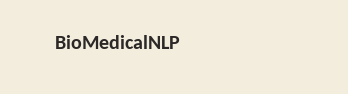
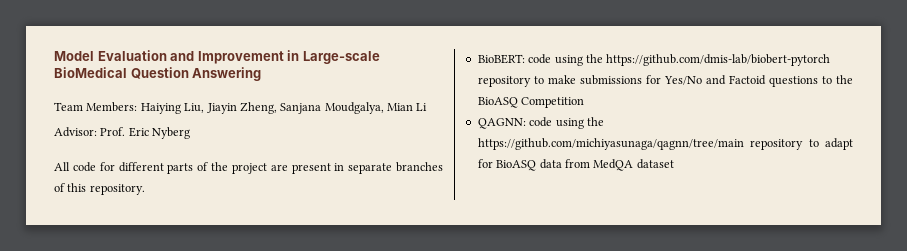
[55,35,180,49] BioMedicalNLP -> [54,50,380,64] [54,67,262,81] [54,102,428,114] [54,127,191,139] [54,162,443,174] [54,183,145,195] [477,54,831,66] [477,75,853,87] [477,97,585,108] [477,117,604,129] [477,138,853,150] [477,159,674,171] Model Evaluation and Improvement in Large-scale BioMedical Question Answering // Team Members: Haiying Liu, Jiayin Zheng, Sanjana Moudgalya, Mian Li // Advisor: Prof. Eric Nyberg // All code for different parts of the project are present in separate branches of this repository. // BioBERT: code using the https://github.com/dmis-lab/biobert-pytorch repository to make submissions for Yes/No and Factoid questions to the BioASQ Competition // QAGNN: code using the https://github.com/michiyasunaga/qagnn/tree/main repository to adapt for BioASQ data from MedQA dataset

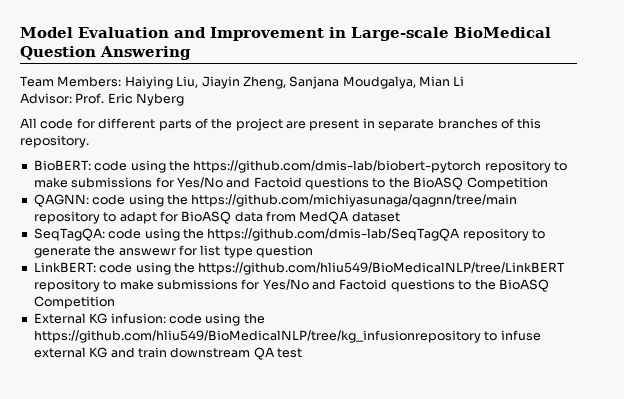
(674, 164) none -> [33,228,545,241] [33,245,313,258] [33,262,566,275] [33,279,549,292] [33,296,115,309] [33,313,265,326] [33,330,541,343] [33,347,302,360] // SeqTagQA: code using the https://github.com/dmis-lab/SeqTagQA repository to generate the answewr for list type question // LinkBERT: code using the https://github.com/hliu549/BioMedicalNLP/tree/LinkBERT repository to make submissions for Yes/No and Factoid questions to the BioASQ Competition // External KG infusion: code using the https://github.com/hliu549/BioMedicalNLP/tree/kg_infusionrepository to infuse external KG and train downstream QA test

